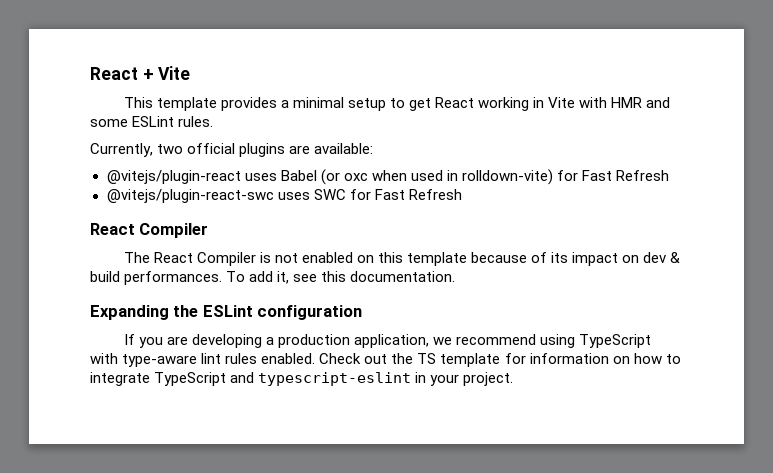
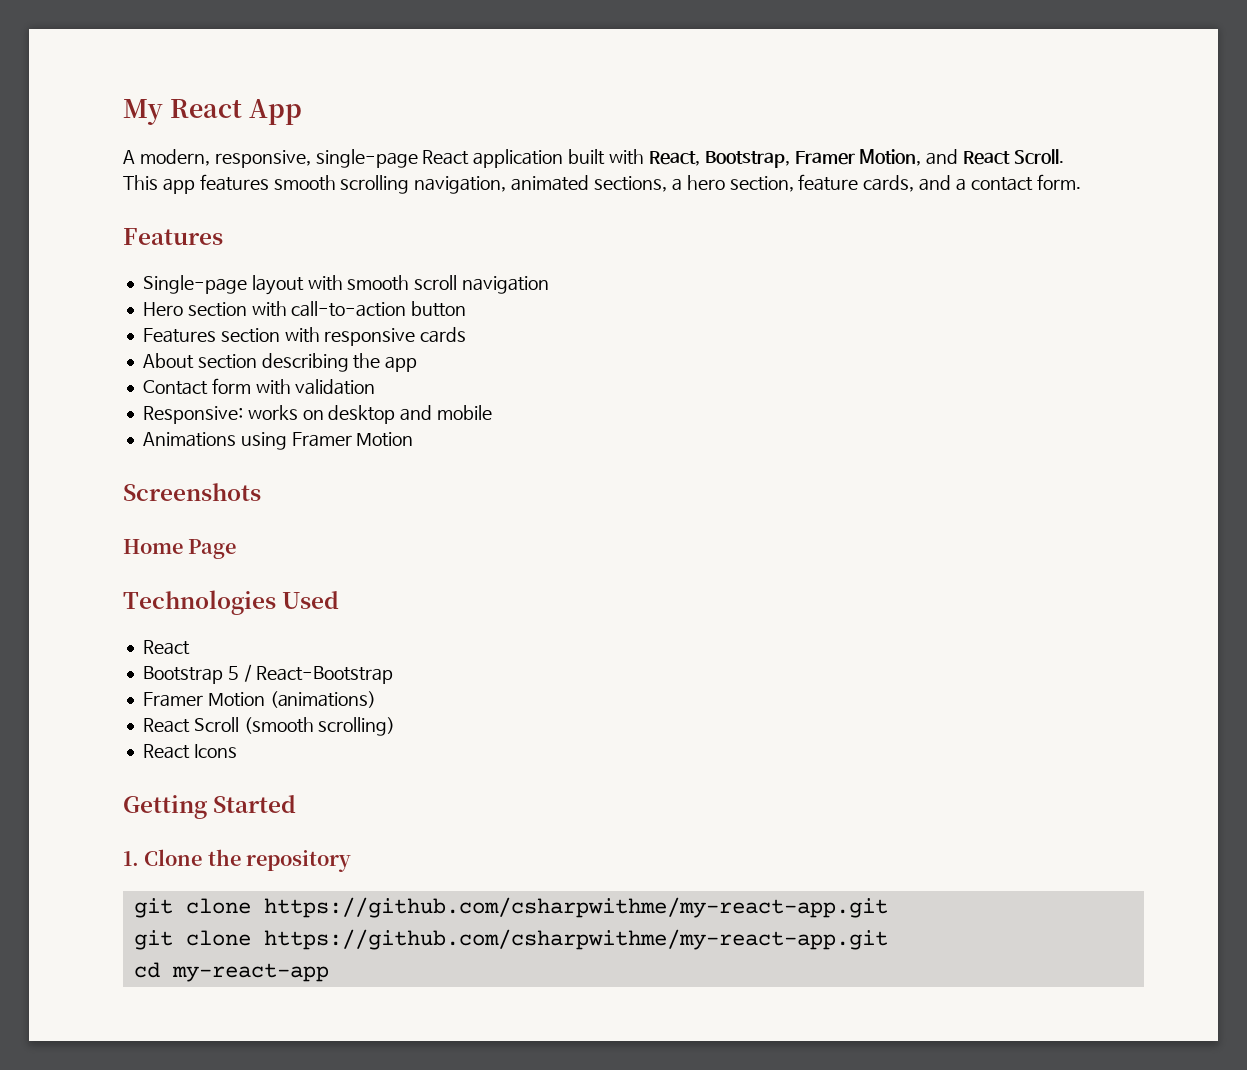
[90,66,191,80] [123,97,671,111] [90,116,214,127] [90,143,374,157] [106,169,670,185] [106,189,462,203] [90,223,209,238] [123,252,681,266] [90,271,456,285] [90,305,363,320] [123,334,652,348] [90,353,681,367] [90,372,514,386] React + Vite // This template provides a minimal setup to get React working in Vite with HMR and some ESLint rules. // Currently, two official plugins are available: // @vitejs/plugin-react uses Babel (or oxc when used in rolldown-vite) for Fast Refresh // @vitejs/plugin-react-swc uses SWC for Fast Refresh // React Compiler // The React Compiler is not enabled on this template because of its impact on dev & build performances. To add it, see this documentation. // Expanding the ESLint configuration // If you are developing a production application, we recommend using TypeScript with type-aware lint rules enabled. Check out the TS template for information on how to integrate TypeScript and typescript-eslint in your project. -> [123,99,302,125] [123,149,1065,168] [123,174,1081,194] [123,228,223,245] [142,275,550,295] [142,301,467,317] [142,327,467,346] [142,353,418,372] [142,378,376,395] [142,405,493,424] [142,432,414,450] [123,483,261,501] [123,539,237,559] [123,590,340,615] [142,640,190,655] [142,664,394,684] [142,691,377,708] [142,717,396,736] [142,744,237,759] [123,795,297,819] [123,849,352,872] [133,897,888,918] [133,929,888,950] [133,962,329,982] My React App // A modern, responsive, single-page React application built with React, Bootstrap, Framer Motion, and React Scroll. // This app features smooth scrolling navigation, animated sections, a hero section, feature cards, and a contact form. // Features // Single-page layout with smooth scroll navigation // Hero section with call-to-action button // Features section with responsive cards // About section describing the app // Contact form with validation // Responsive: works on desktop and mobile // Animations using Framer Motion // Screenshots // Home Page // Technologies Used // React // Bootstrap 5 / React-Bootstrap // Framer Motion (animations) // React Scroll (smooth scrolling) // React Icons // Getting Started // 1. Clone the repository // git clone https://github.com/csharpwithme/my-react-app.git // git clone https://github.com/csharpwithme/my-react-app.git // cd my-react-app

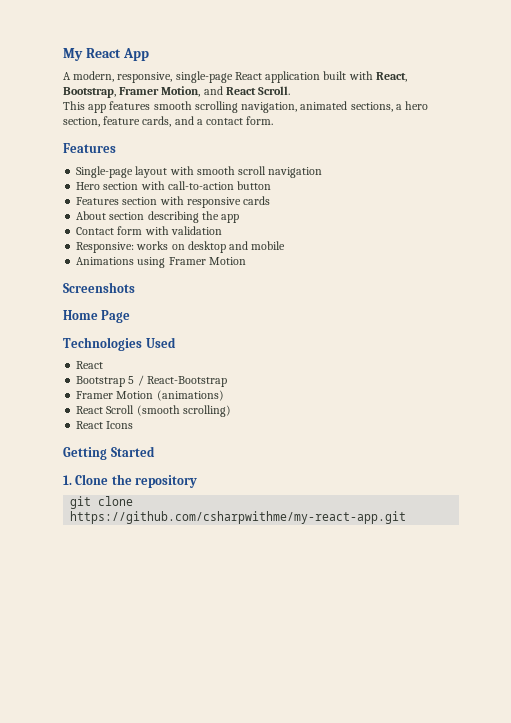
[133,929,888,950] [133,962,329,982] // git clone https://github.com/csharpwithme/my-react-app.git // cd my-react-app -> (407, 517) none

